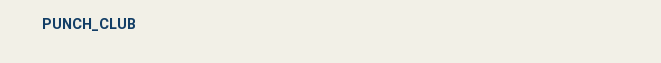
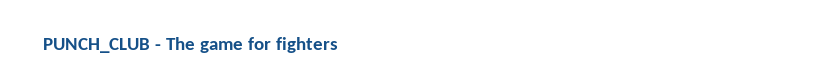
(136, 24) none -> [154,37,338,53] - The game for fighters

